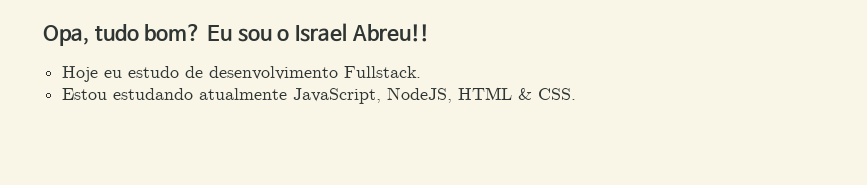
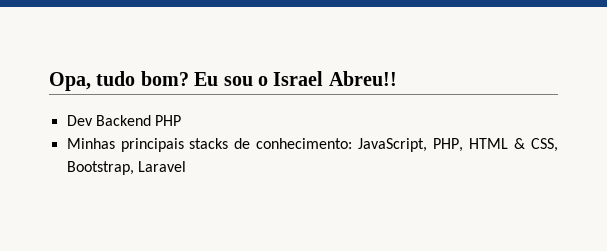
[62,66,422,82] [62,87,577,104] Hoje eu estudo de desenvolvimento Fullstack. // Estou estudando atualmente JavaScript, NodeJS, HTML & CSS. -> [66,115,182,126] [66,138,558,152] [66,161,186,175] Dev Backend PHP // Minhas principais stacks de conhecimento: JavaScript, PHP, HTML & CSS, Bootstrap, Laravel

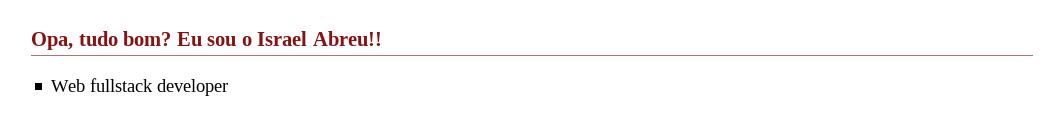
[66,115,182,126] [66,138,558,152] [66,161,186,175] Dev Backend PHP // Minhas principais stacks de conhecimento: JavaScript, PHP, HTML & CSS, Bootstrap, Laravel -> [51,78,229,96] Web fullstack developer

